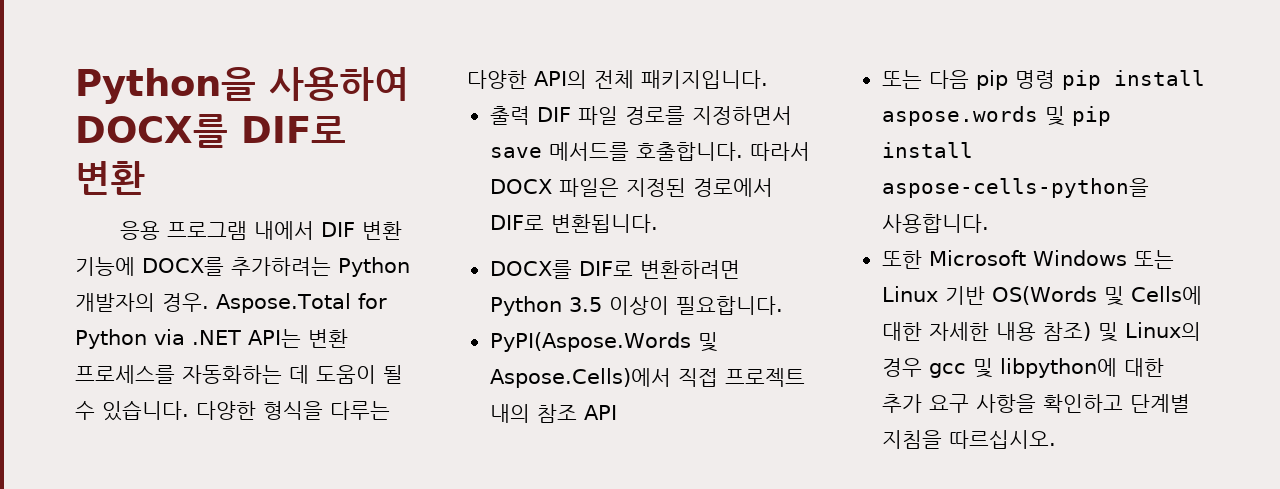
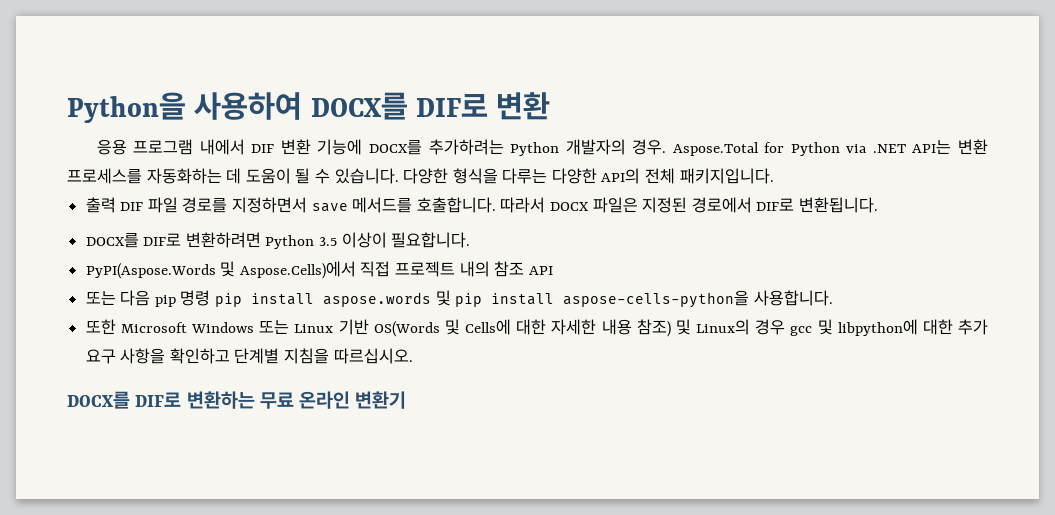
(1056, 439) none -> [67,391,407,409] // DOCX를 DIF로 변환하는 무료 온라인 변환기

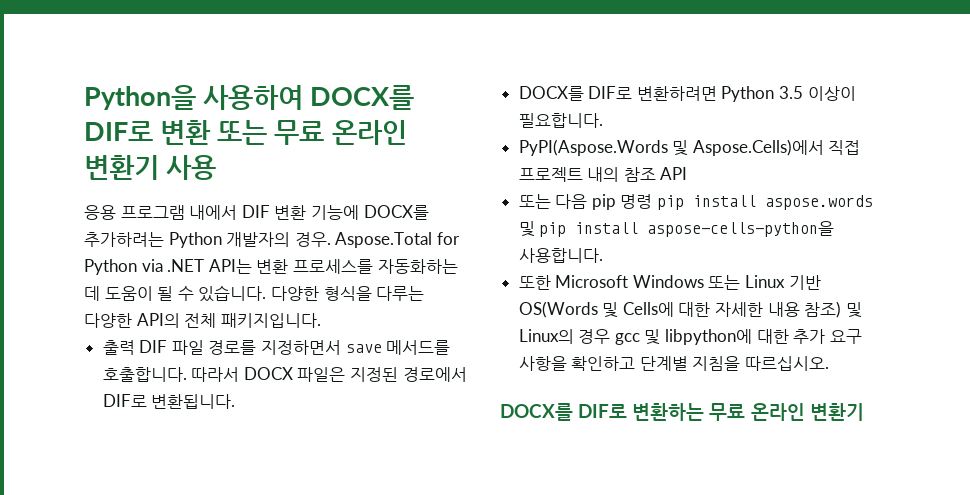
(551, 106) none -> [217,120,407,145] [84,155,217,180] 또는 무료 온라인 변환기 사용

